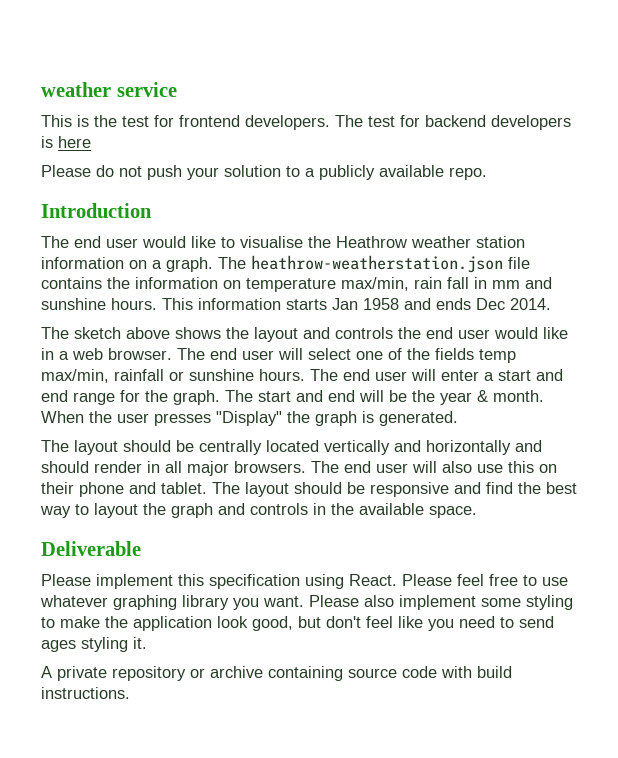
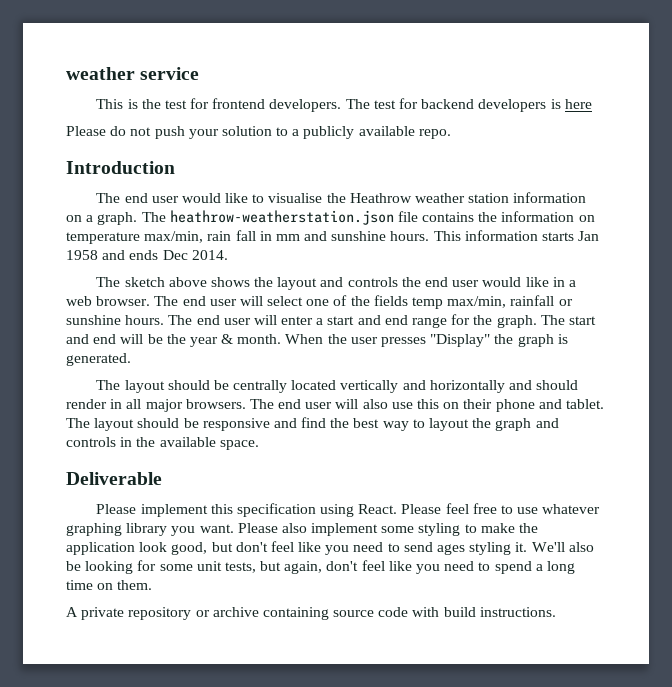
(147, 643) none -> [531,542,594,552] [66,560,575,574] [66,580,153,590] We'll also be looking for some unit tests, but again, don't feel like you need to spend a long time on them.

